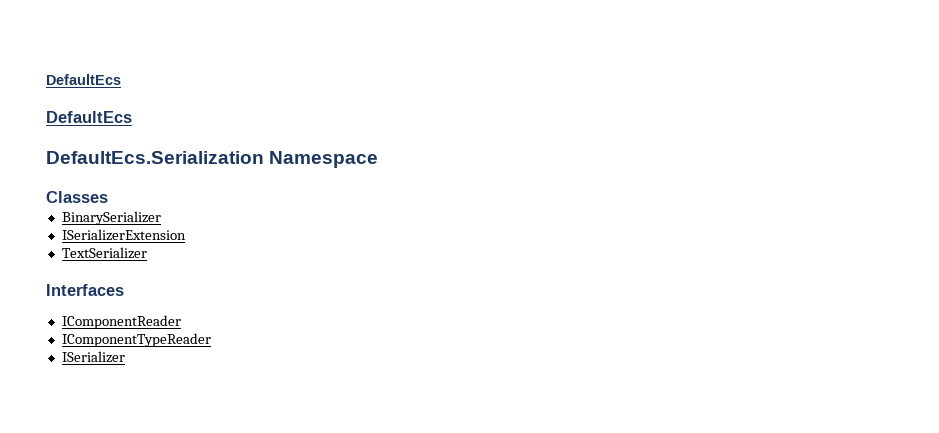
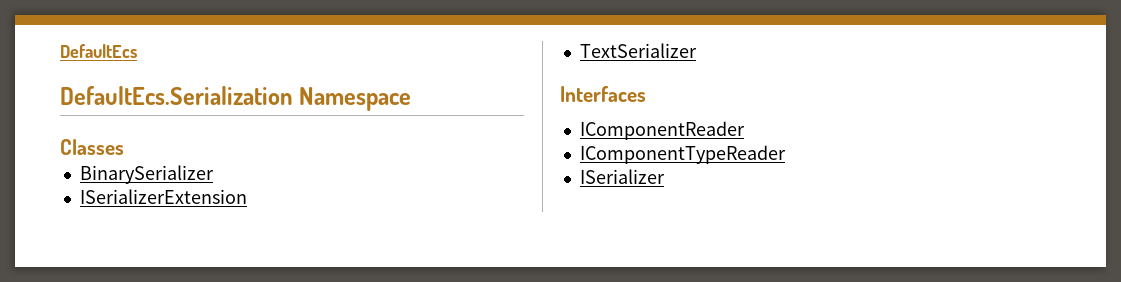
[46,74,121,85] [46,111,132,123] DefaultEcs // DefaultEcs -> [60,44,137,58] DefaultEcs

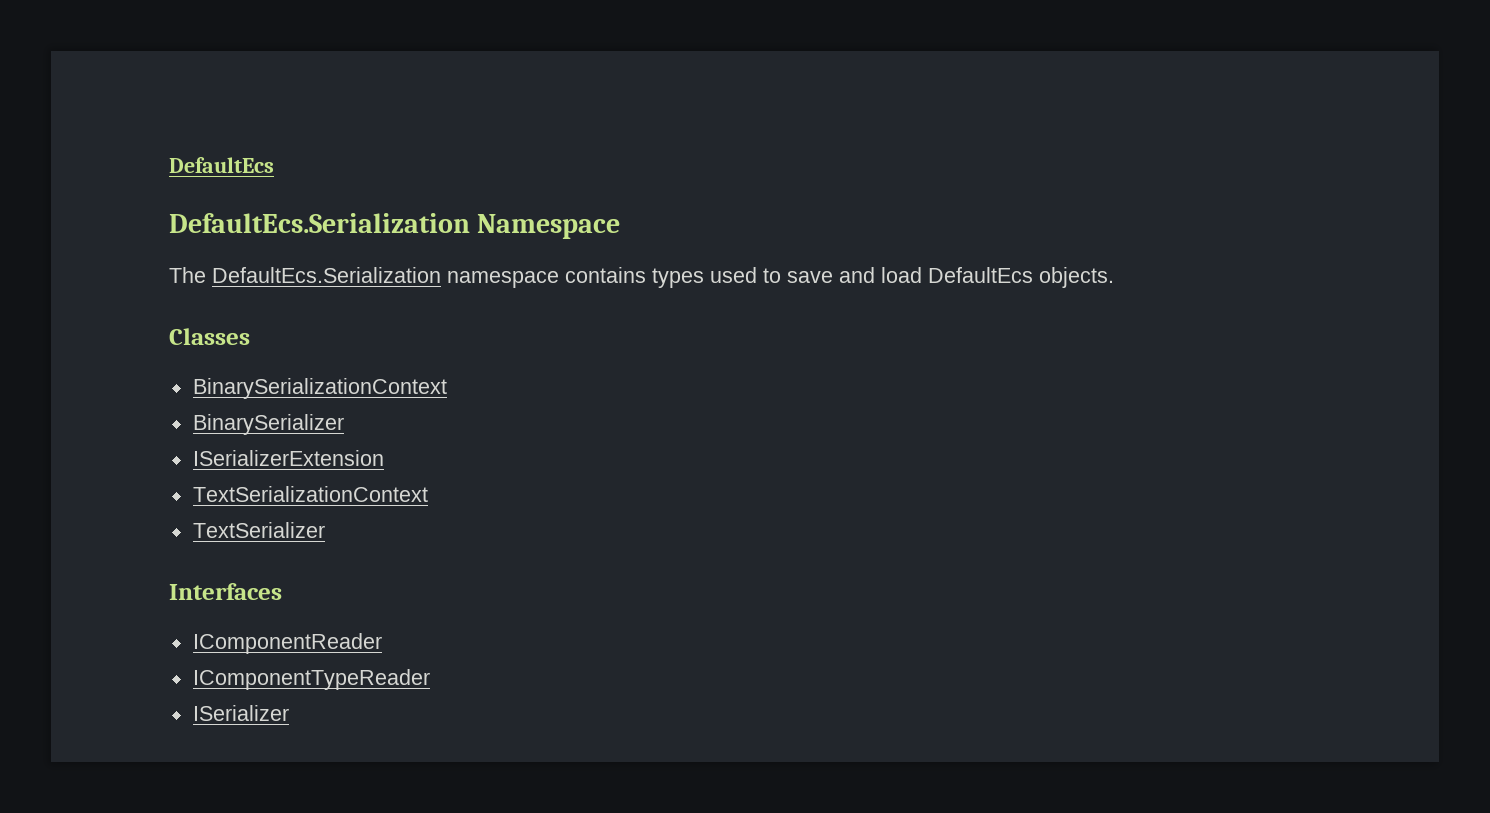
(412, 99) none -> [169,267,1114,288] // The DefaultEcs.Serialization namespace contains types used to save and load DefaultEcs objects.
(124, 147) none -> [192,378,447,399] // BinarySerializationContext
(247, 196) none -> [192,486,428,502] // TextSerializationContext

